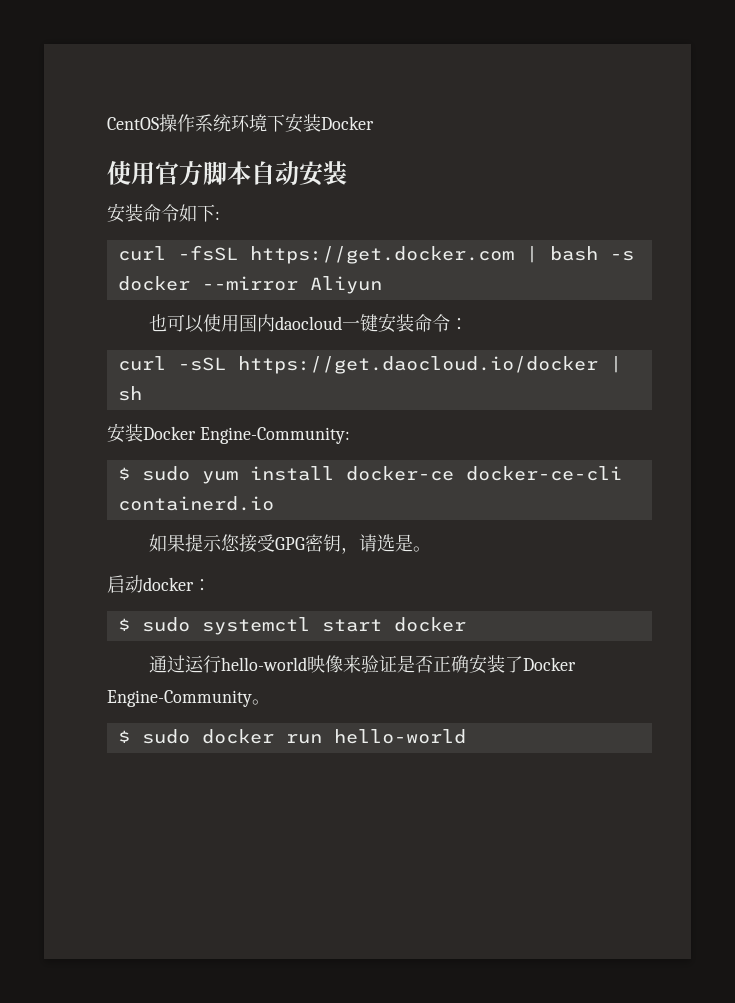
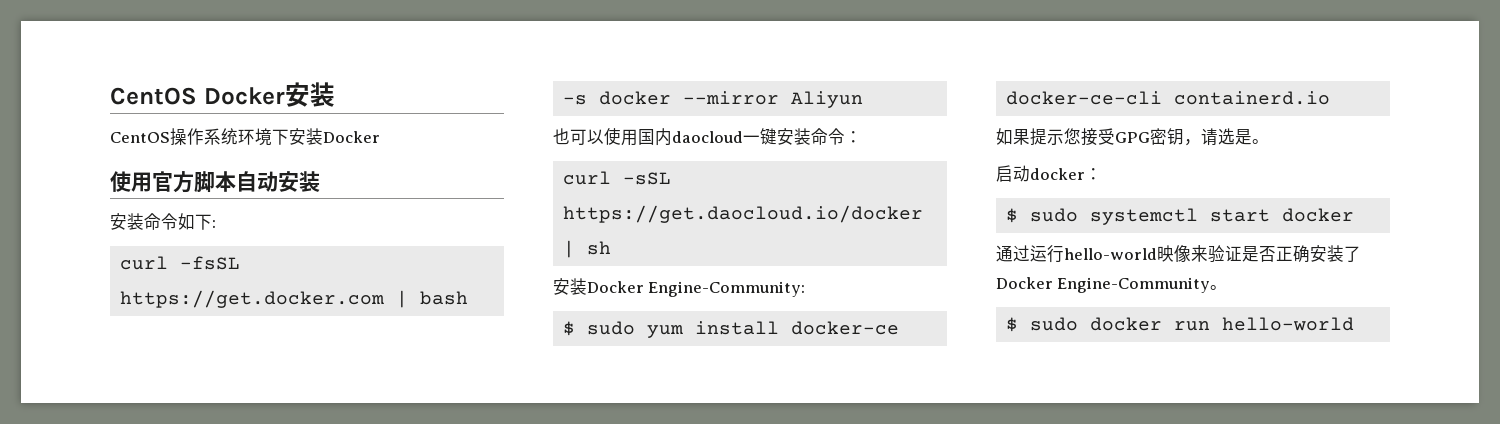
[107,117,159,130] CentOS -> [110,82,335,107] [110,132,170,143] CentOS Docker安装 // CentOS

